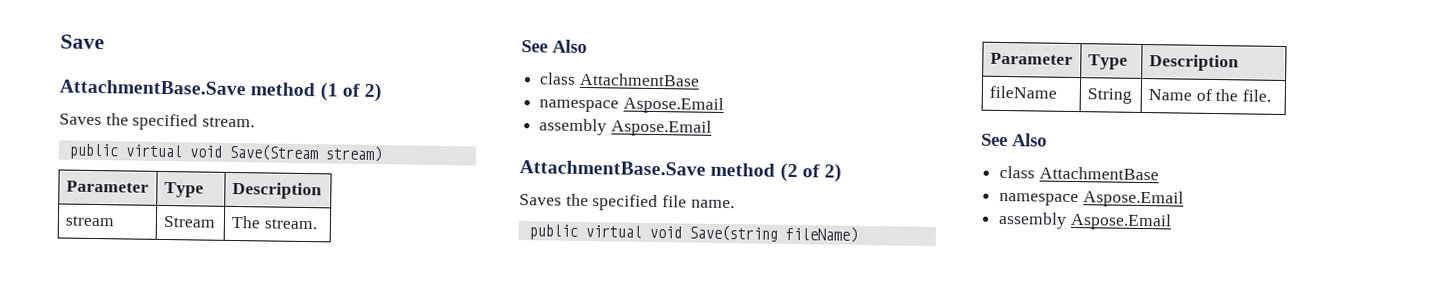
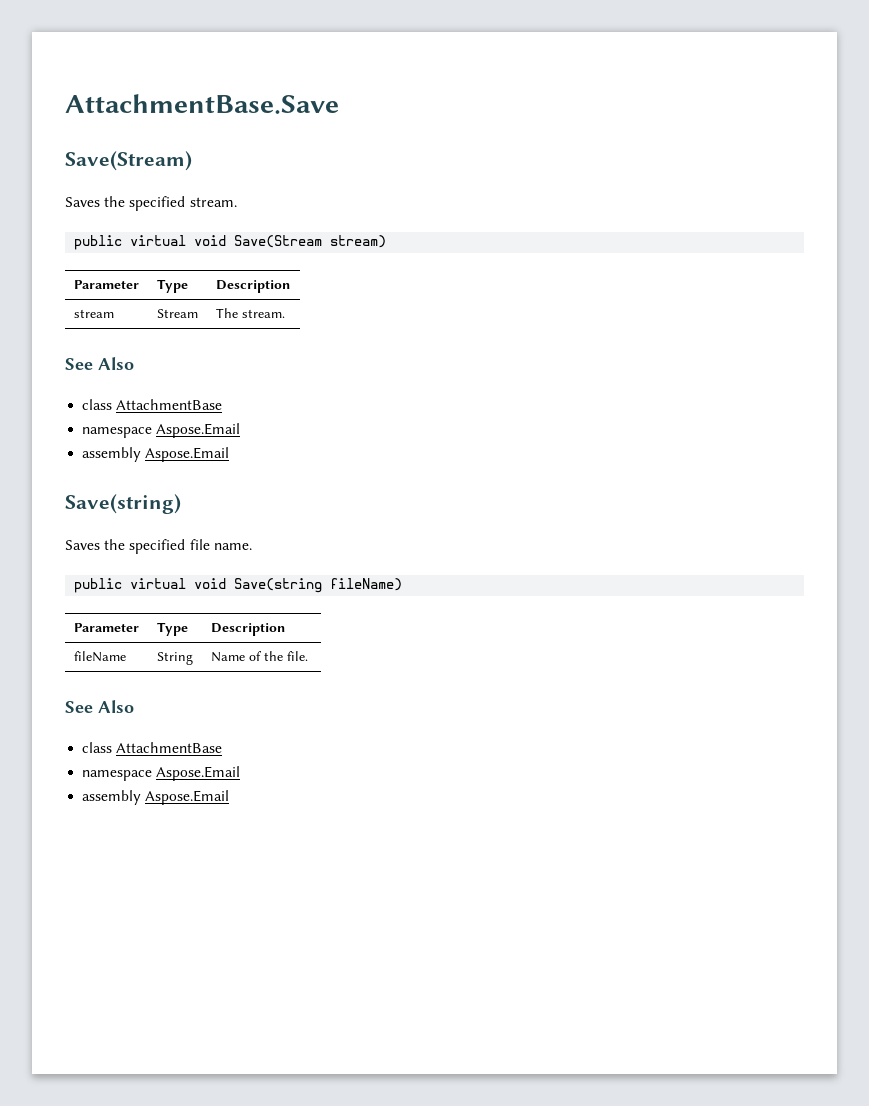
[60,34,105,50] [59,79,383,103] Save // AttachmentBase.Save method (1 of 2) -> [65,94,339,114] [65,151,192,171] AttachmentBase.Save // Save(Stream)
[519,160,843,183] AttachmentBase.Save method (2 of 2) -> [65,494,181,514] Save(string)

